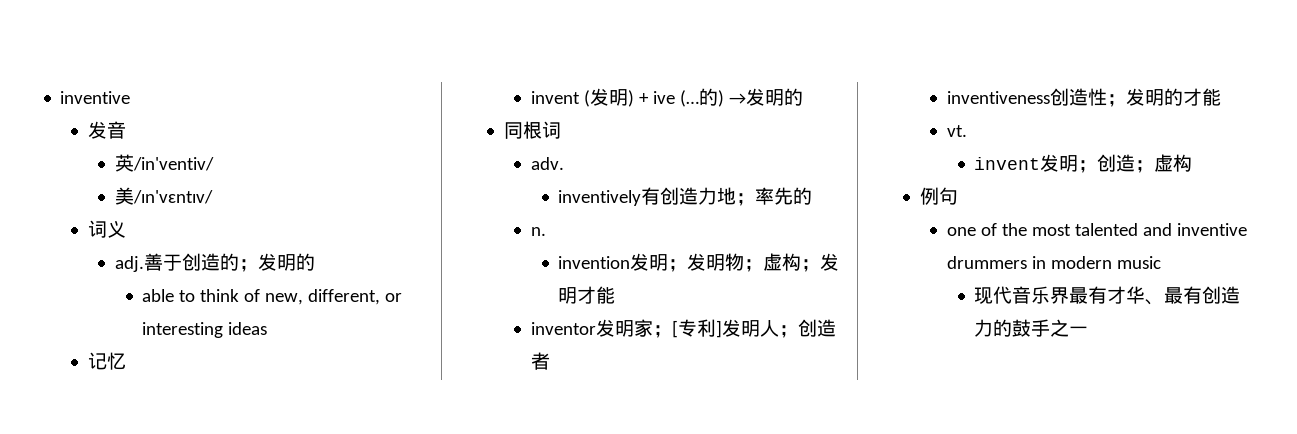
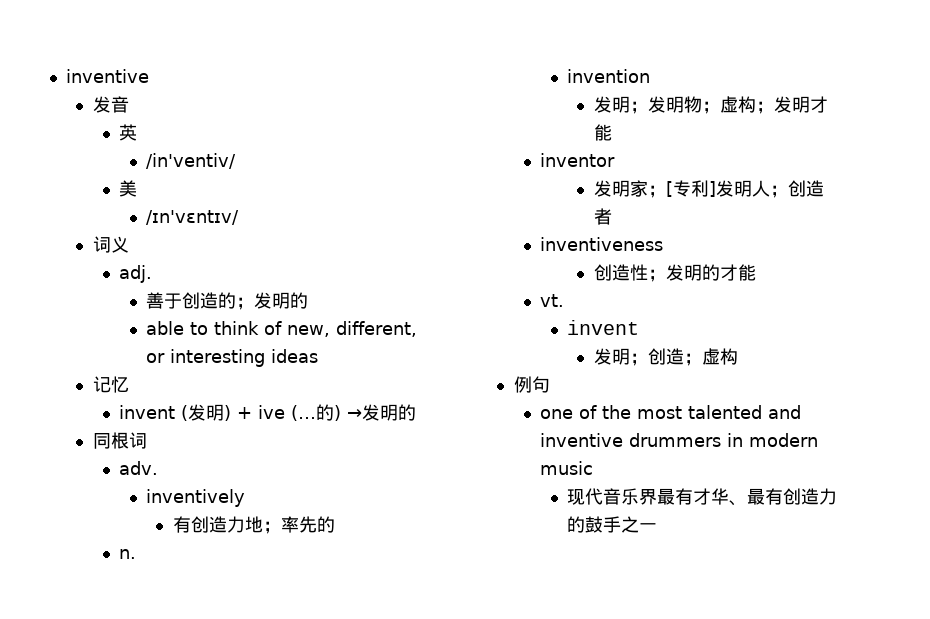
(135, 163) none -> (138, 132) //
(135, 196) none -> (138, 188) //
(145, 264) none -> (153, 274) //
(642, 198) none -> (245, 498) //
(631, 262) none -> (650, 76) //
(597, 328) none -> (616, 160) //
(1051, 97) none -> (664, 244) //
(1041, 163) none -> (639, 327) //

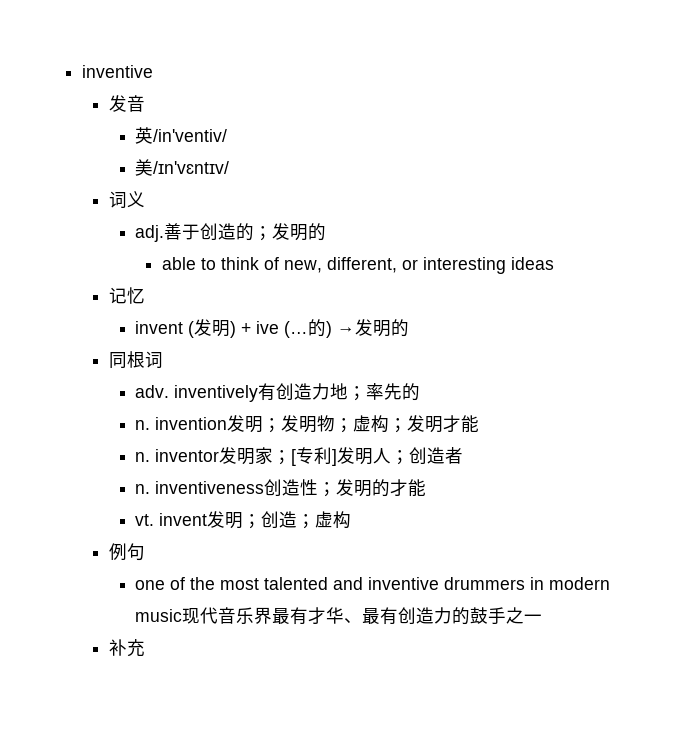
(138, 132) // -> (154, 135) none
(138, 188) // -> (154, 167) none
(153, 274) // -> (165, 233) none
(159, 468) // -> (170, 391) none
(245, 498) // -> (259, 393) none
(137, 554) // -> (151, 425) none
(650, 76) // -> (228, 423) none
(612, 132) none -> [135,452,151,462] n.
(616, 160) // -> (220, 455) none
(612, 216) none -> [135,484,151,494] n.
(664, 244) // -> (265, 487) none
[566,320,639,335] // invent // -> [159,513,208,526] invent
(594, 468) // -> (183, 615) none
(657, 527) none -> [108,639,145,657] // 补充

